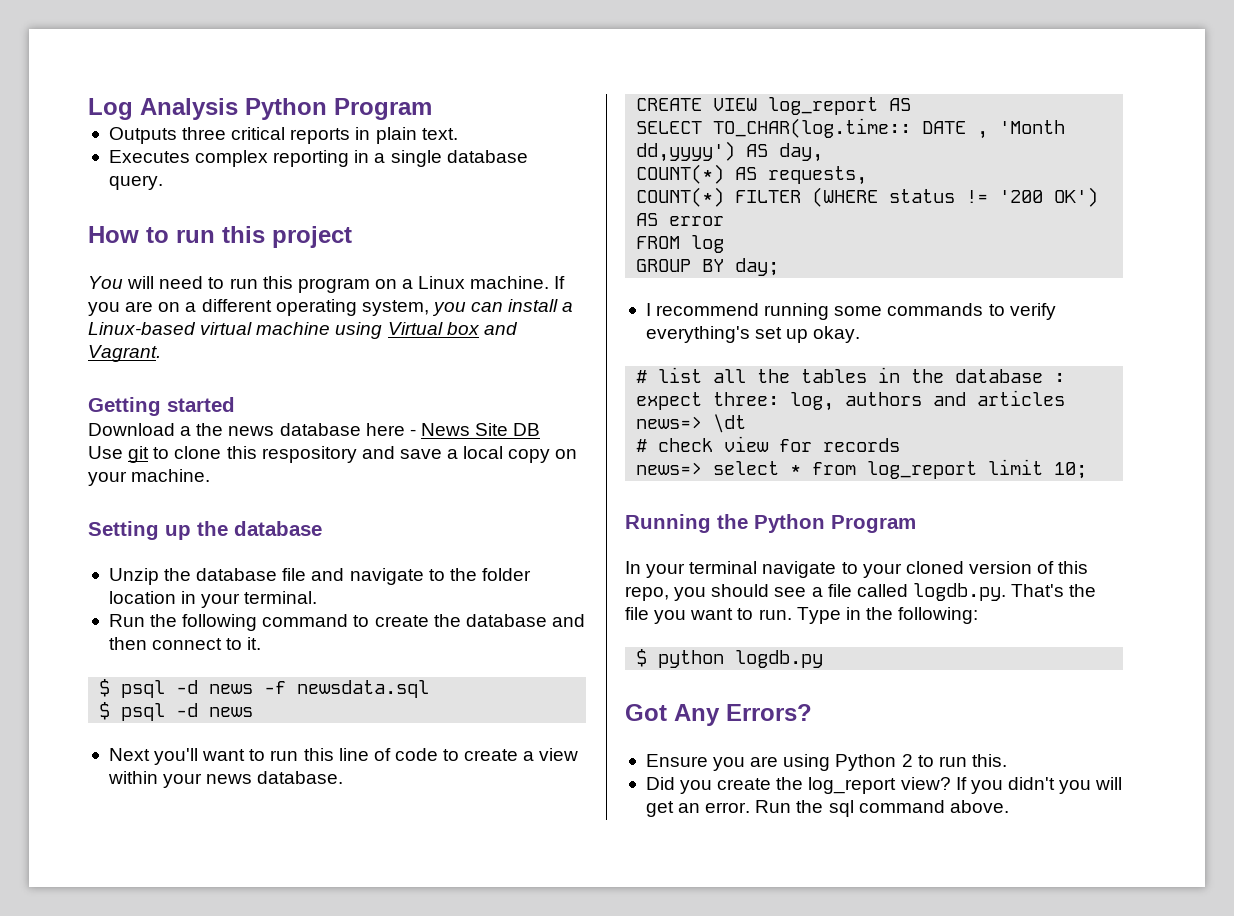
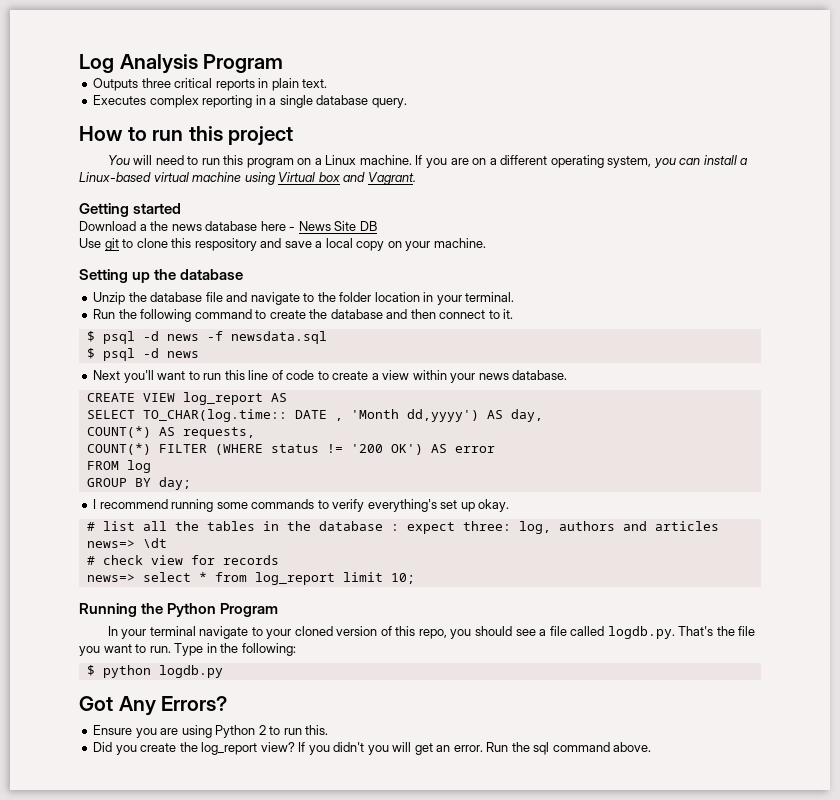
[245,98,327,120] Python -> (198, 64) none

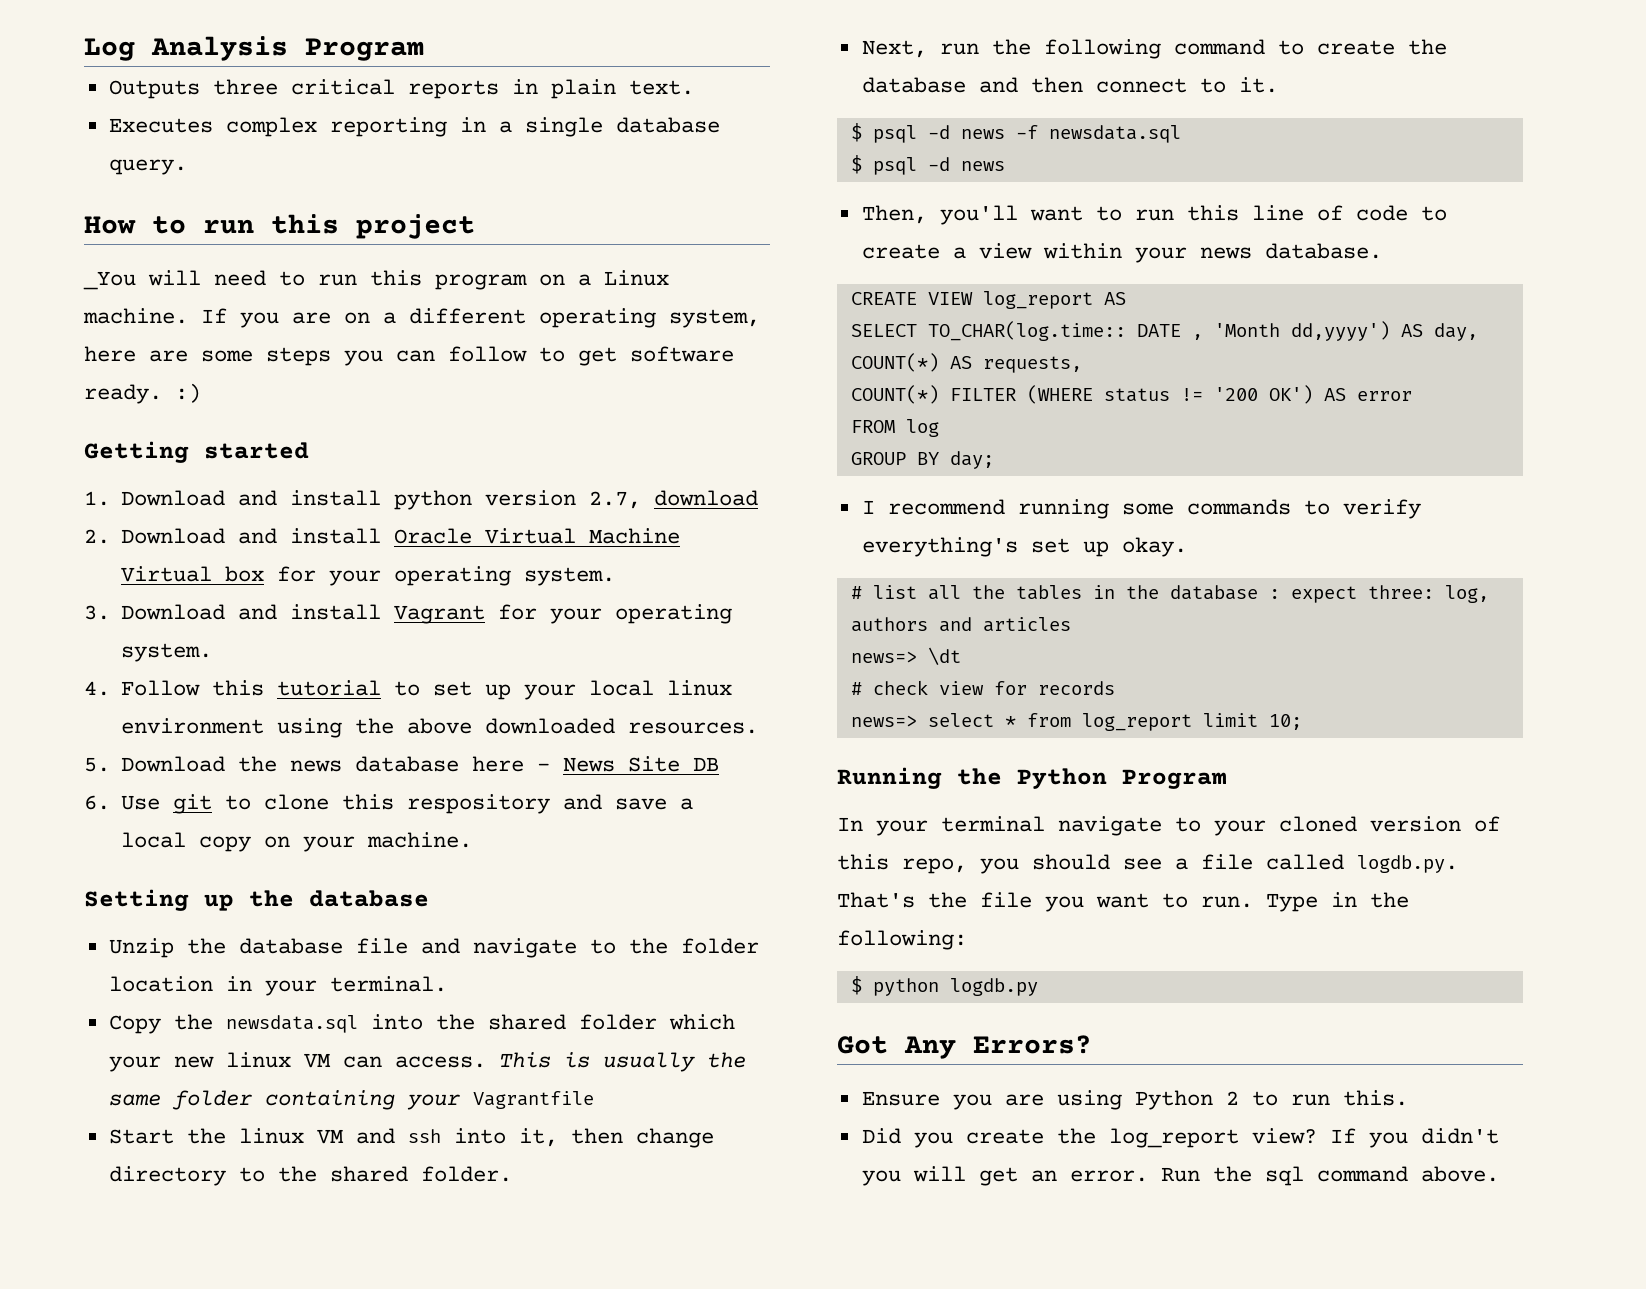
[107,155,130,165] You -> [83,271,136,290] _You
[653,155,749,168] [79,172,416,185] [79,203,182,217] [79,221,147,231] you can install a Linux-based virtual machine using Virtual box and Vagrant. // Getting started // Download a -> [84,346,734,366] [84,383,201,404] [84,441,309,463] [84,490,759,510] [84,528,681,544] [121,566,616,586] [84,604,733,624] [121,643,213,662] [84,680,733,700] [121,718,759,738] [84,756,226,772] here are some steps you can follow to get software ready. :) // Getting started // 1. Download and install python version 2.7, download // 2. Download and install Oracle Virtual Machine Virtual box for your operating system. // 3. Download and install Vagrant for your operating system. // 4. Follow this tutorial to set up your local linux environment using the above downloaded resources. // 5. Download
(377, 226) none -> [84,795,110,810] 6.
[93,309,116,319] Run -> [108,1014,735,1034] [108,1052,746,1072] [108,1090,594,1110] [108,1128,714,1148] [108,1166,512,1186] [861,40,979,58] Copy the newsdata.sql into the shared folder which your new linux VM can access. This is usually the same folder containing your Vagrantfile // Start the linux VM and ssh into it, then change directory to the shared folder. // Next, run
[93,370,121,380] Next -> [861,205,927,224] Then,

